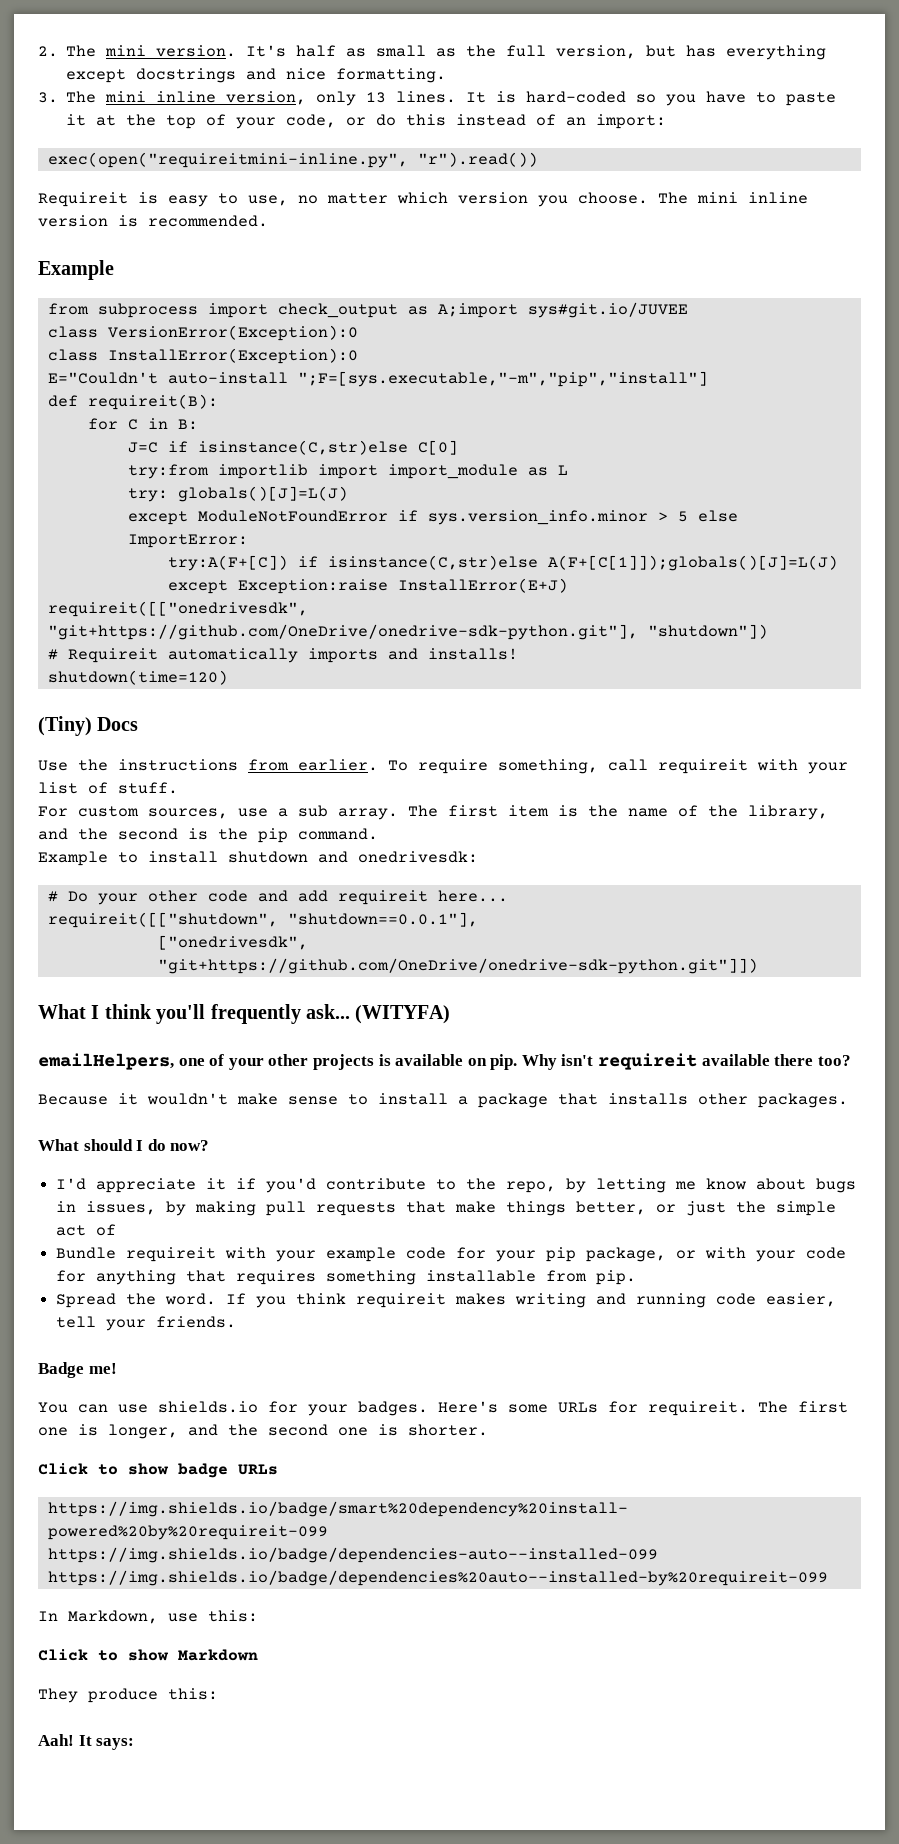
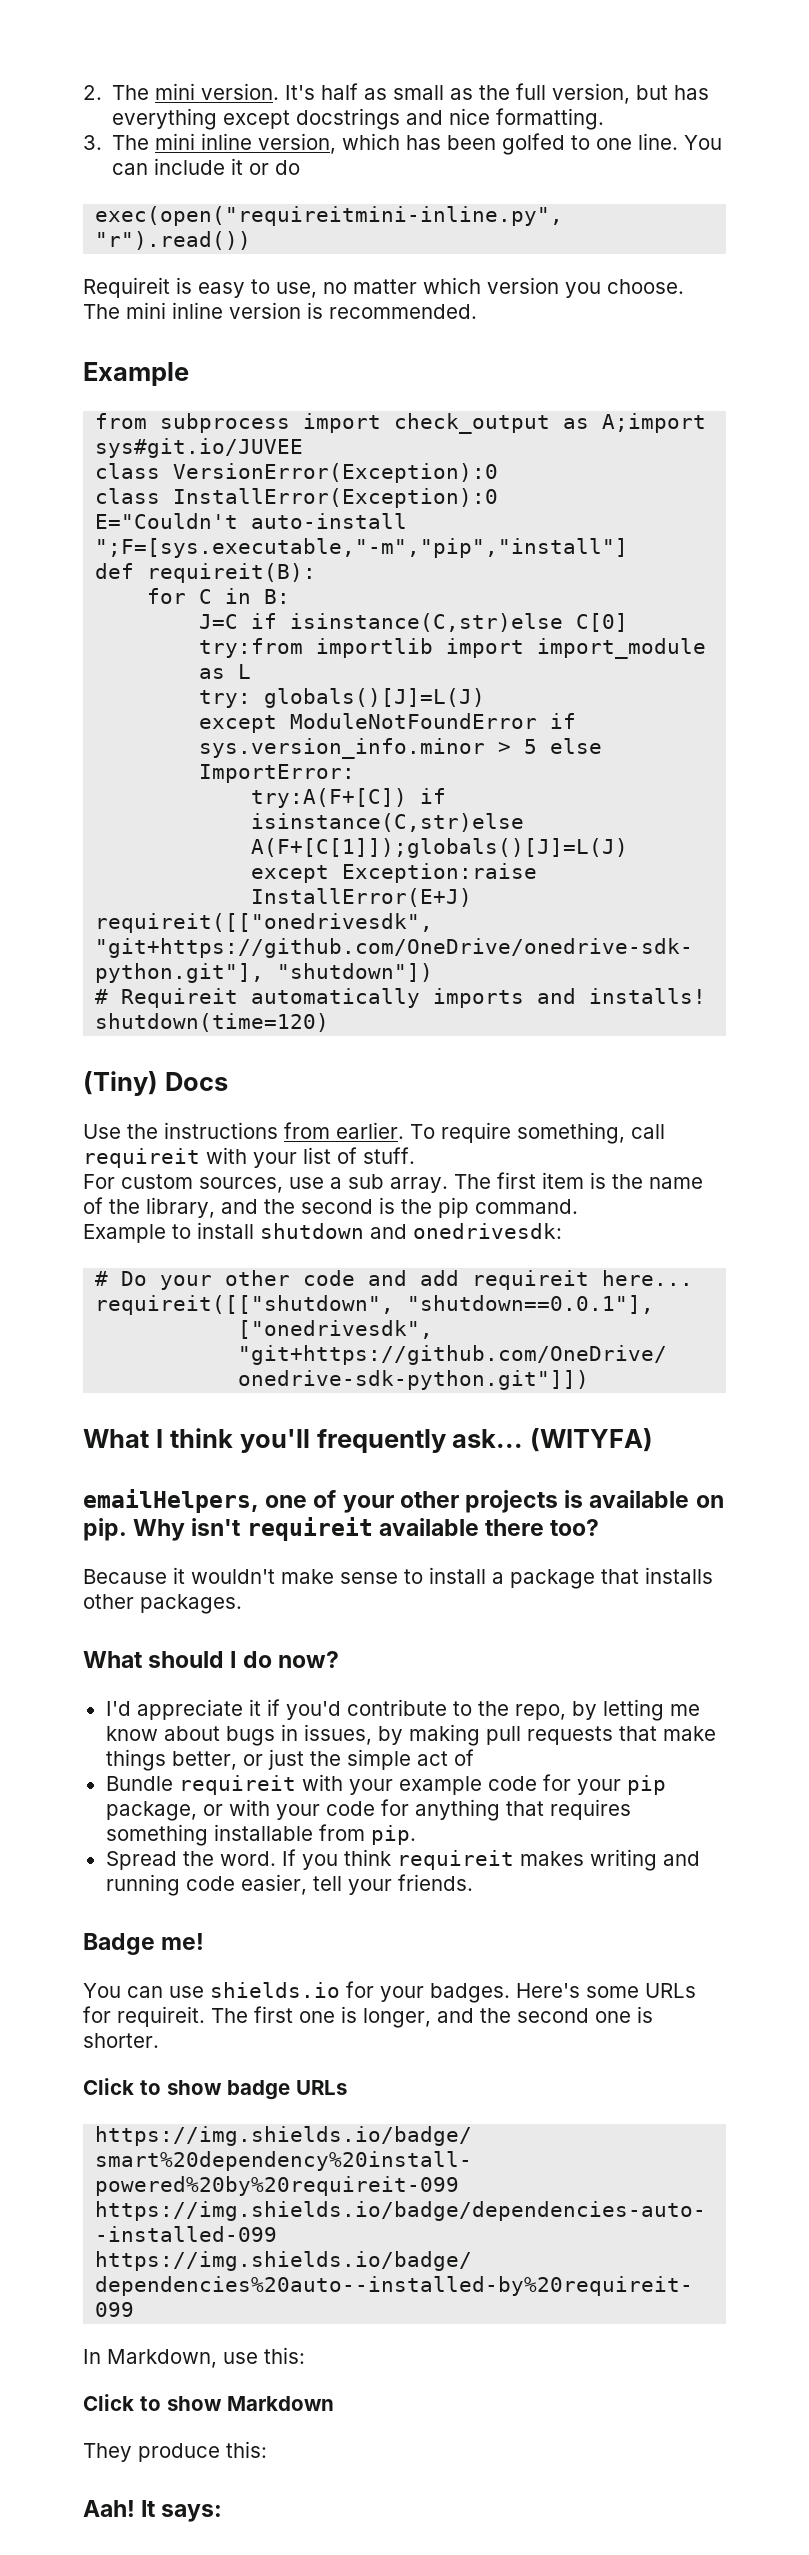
[316,91,837,106] [66,114,667,129] only 13 lines. It is hard-coded so you have to paste it at the top of your code, or do this instead of an import: -> [342,133,723,155] [112,158,301,175] which has been golfed to one line. You can include it or do

